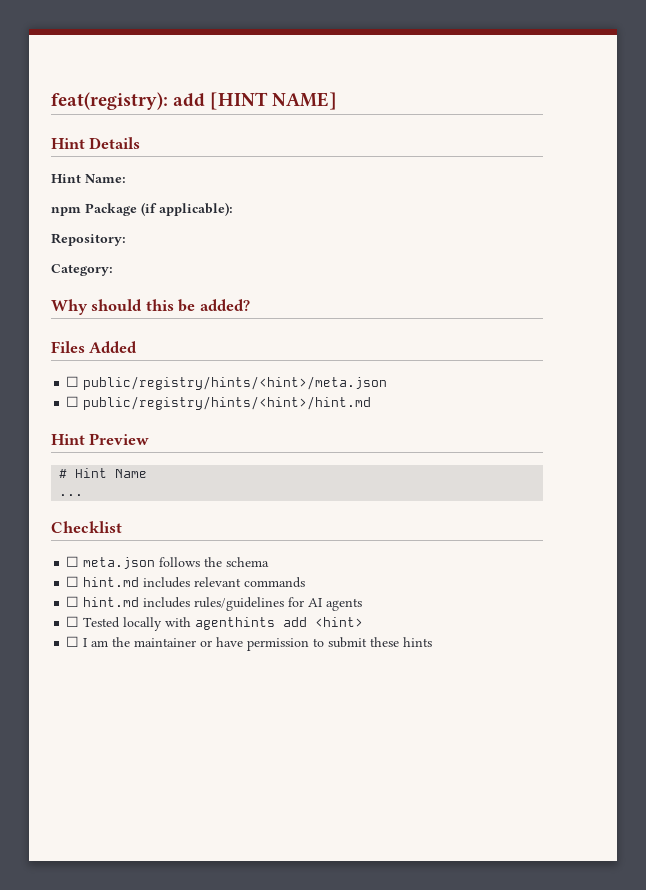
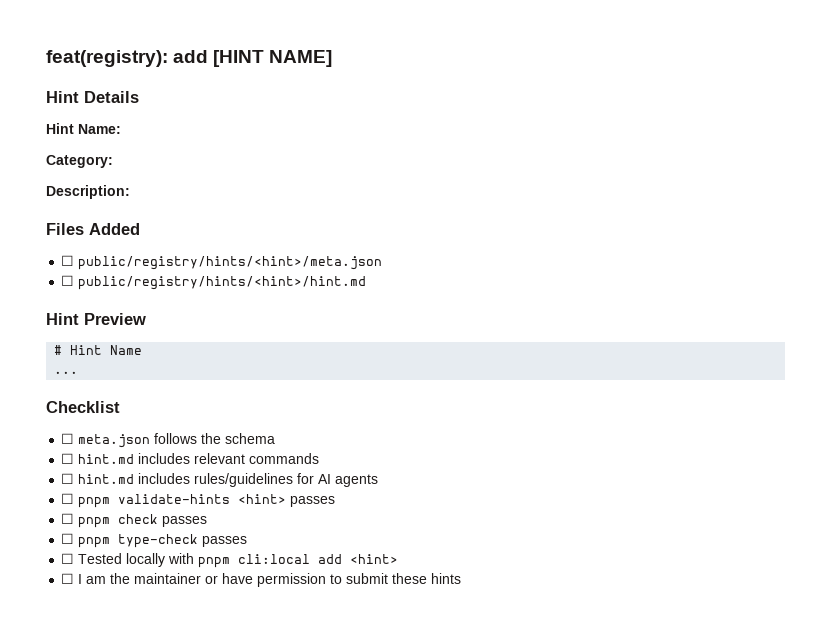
[51,202,233,216] [51,233,126,246] [51,264,113,276] [51,299,250,315] npm Package (if applicable): // Repository: // Category: // Why should this be added? -> [46,155,113,168] [46,185,130,199] Category: // Description:
(363, 604) none -> [61,493,336,508] [61,513,208,528] [61,533,248,548] // ☐ pnpm validate-hints <hint> passes // ☐ pnpm check passes // ☐ pnpm type-check passes
[195,617,276,630] agenthints -> [198,554,311,568] pnpm cli:local

